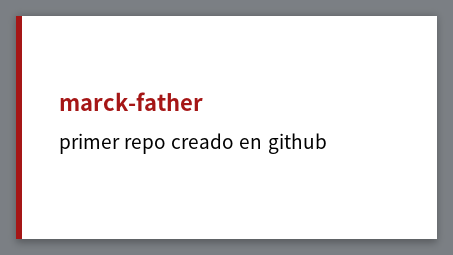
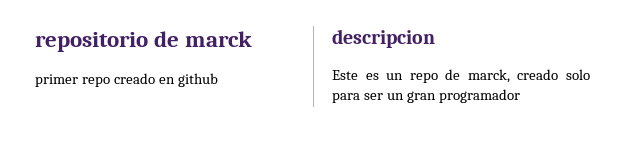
[59,92,203,111] marck-father -> [35,31,253,52] repositorio de marck
(327, 143) none -> [332,29,435,48] [332,69,590,83] [332,89,520,103] // descripcion // Este es un repo de marck, creado solo para ser un gran programador

